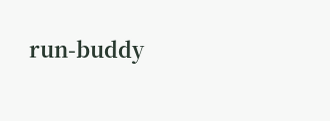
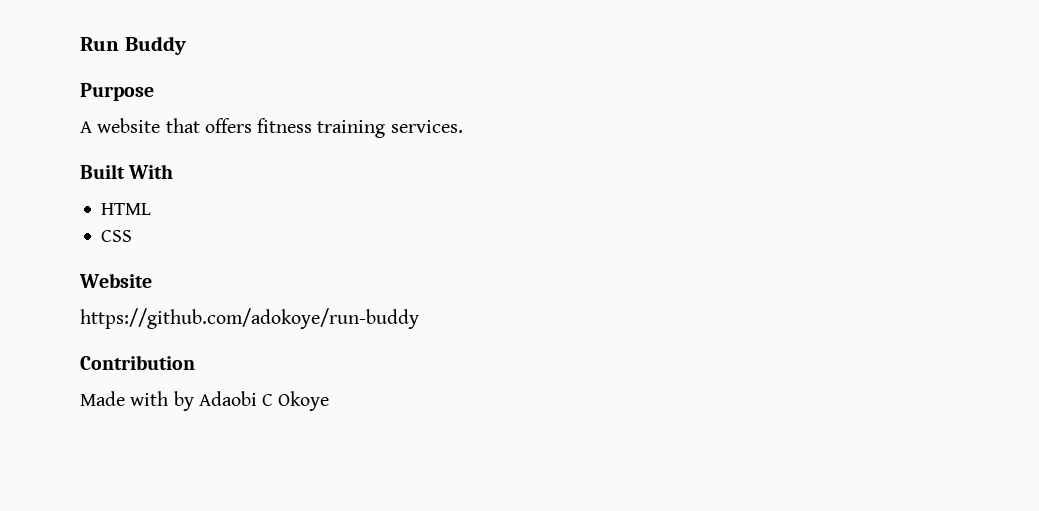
[28,39,146,64] run-buddy -> [80,36,186,55] [80,83,154,101] [80,118,463,138] [80,164,174,179] [101,203,152,215] [101,230,133,242] [79,273,152,288] [80,308,419,329] [80,355,195,370] [80,391,330,411] Run Buddy // Purpose // A website that offers fitness training services. // Built With // HTML // CSS // Website // https://github.com/adokoye/run-buddy // Contribution // Made with by Adaobi C Okoye

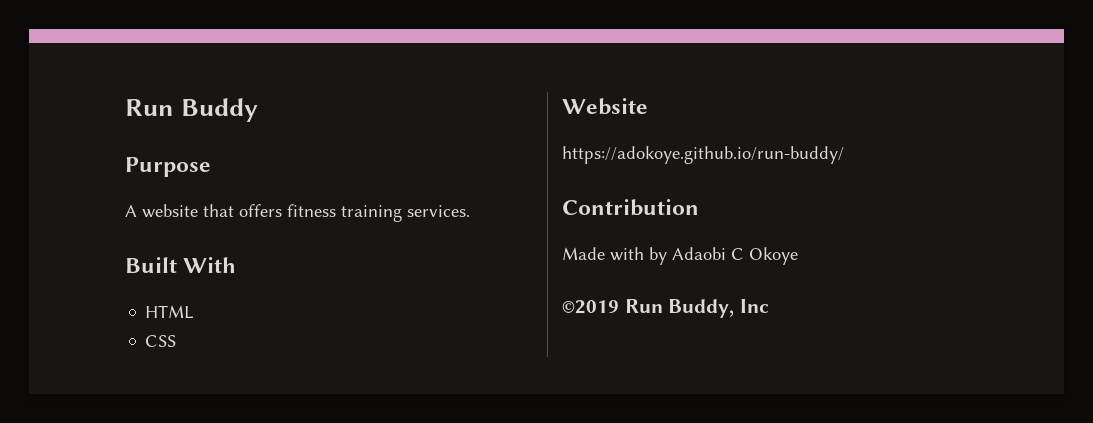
[80,308,419,329] https://github.com/adokoye/run-buddy -> [562,146,844,164] https://adokoye.github.io/run-buddy/
(330, 401) none -> [562,299,769,318] // ©2019 Run Buddy, Inc

